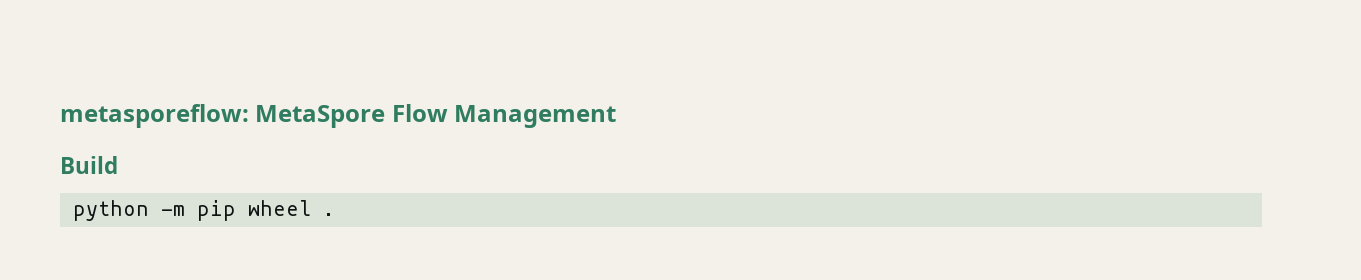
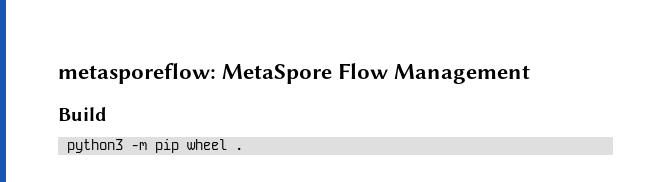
[72,200,149,221] python -> [66,139,123,153] python3

